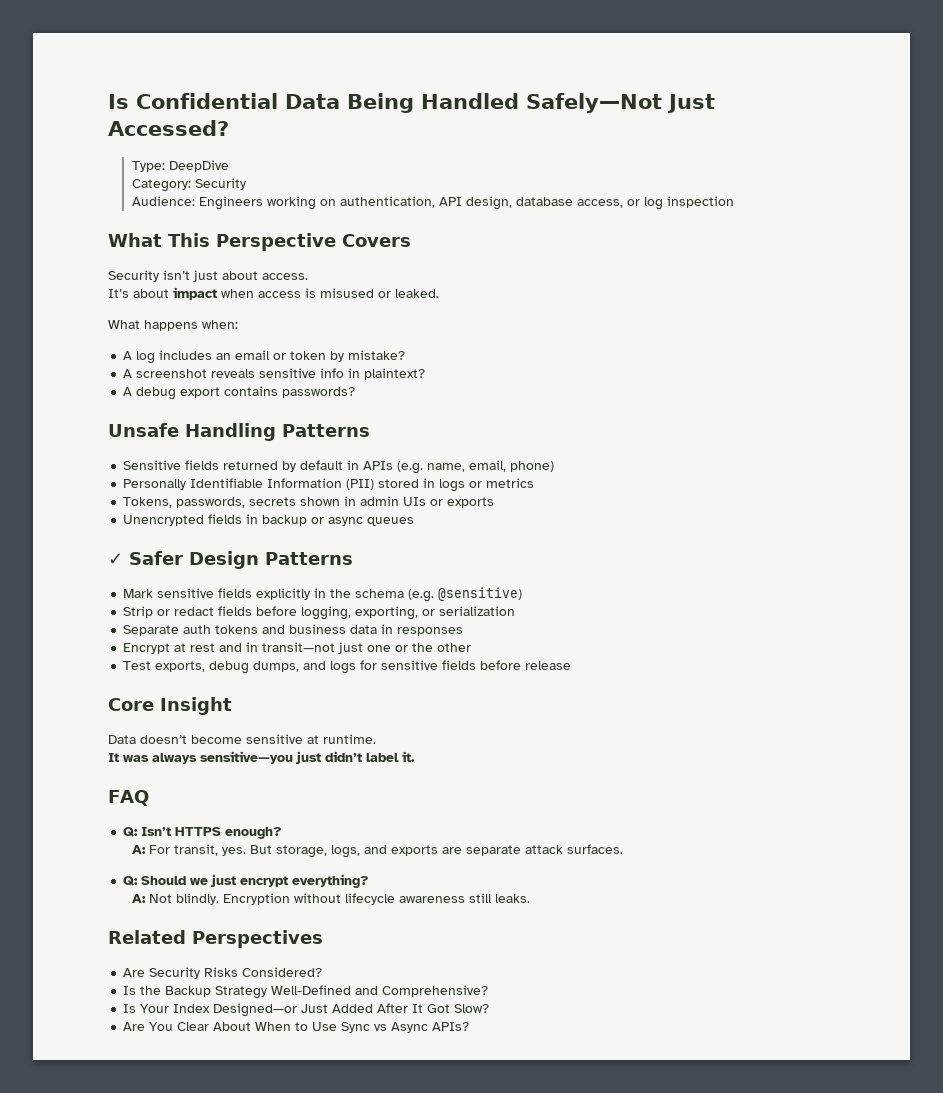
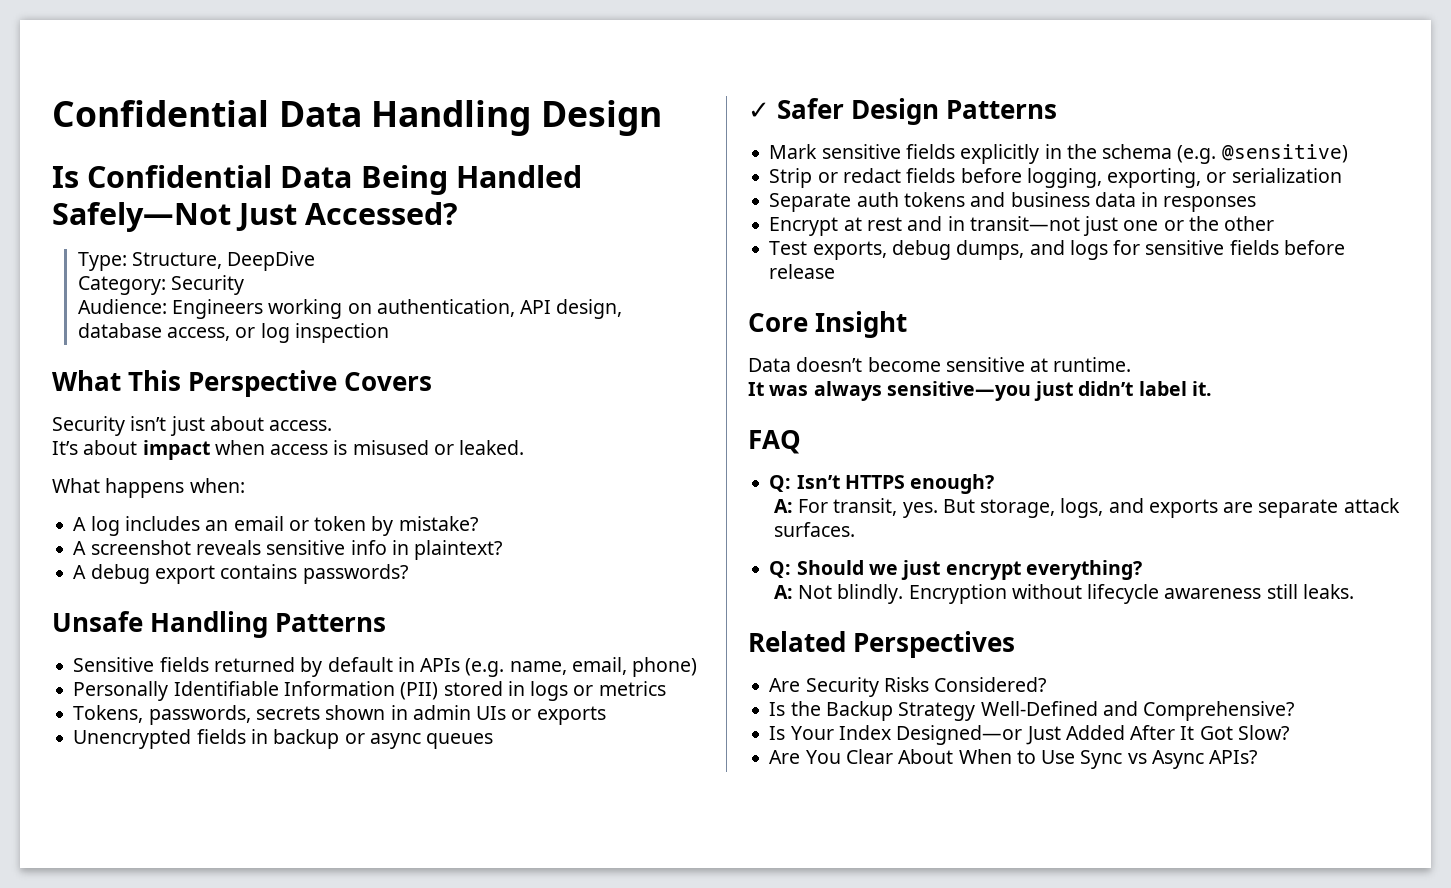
(108, 101) none -> [52,100,662,136] Confidential Data Handling Design //
(165, 166) none -> [132,252,223,269] Structure,

